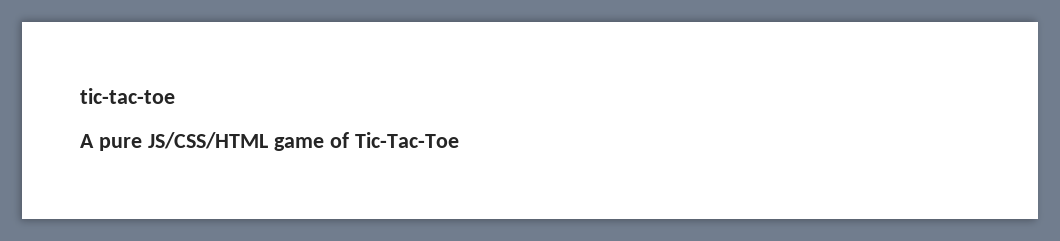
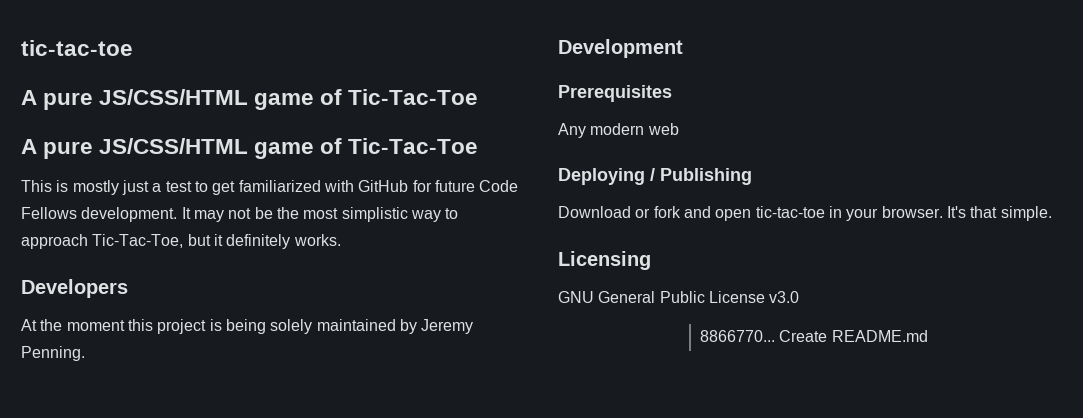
(459, 140) none -> [21,138,479,159] [21,180,519,195] [21,207,459,222] [21,234,341,249] [21,279,128,298] [21,319,474,334] [21,346,85,361] [558,39,683,58] [558,85,672,102] [558,123,679,138] [558,168,752,185] [558,206,1052,221] [558,251,651,270] [558,291,800,303] [700,330,928,342] // A pure JS/CSS/HTML game of Tic-Tac-Toe // This is mostly just a test to get familiarized with GitHub for future Code Fellows development. It may not be the most simplistic way to approach Tic-Tac-Toe, but it definitely works. // Developers // At the moment this project is being solely maintained by Jeremy Penning. // Development // Prerequisites // Any modern web // Deploying / Publishing // Download or fork and open tic-tac-toe in your browser. It's that simple. // Licensing // GNU General Public License v3.0 // 8866770... Create README.md

